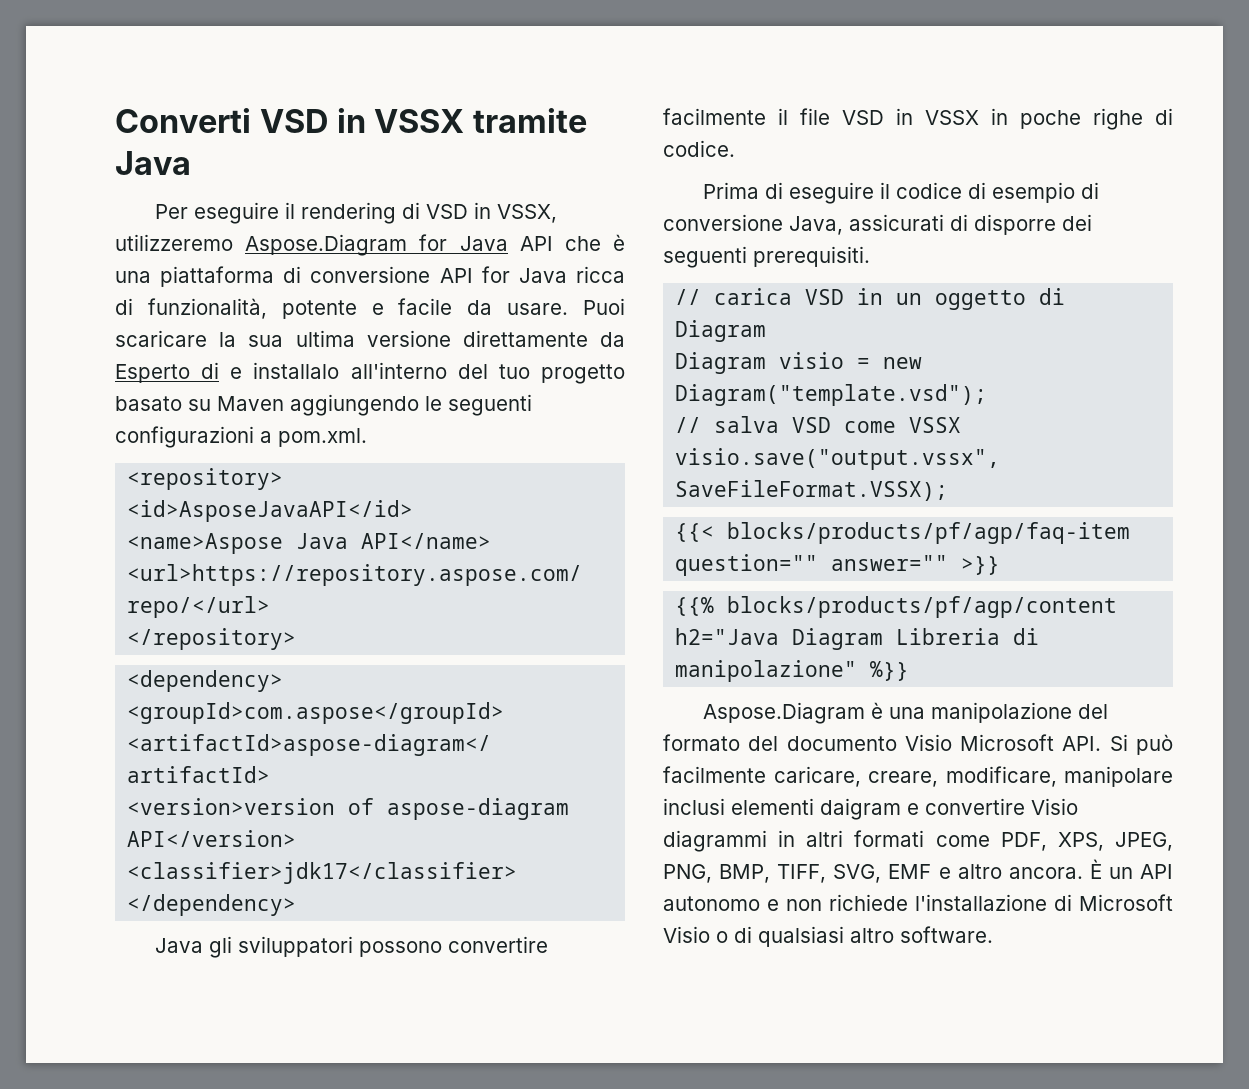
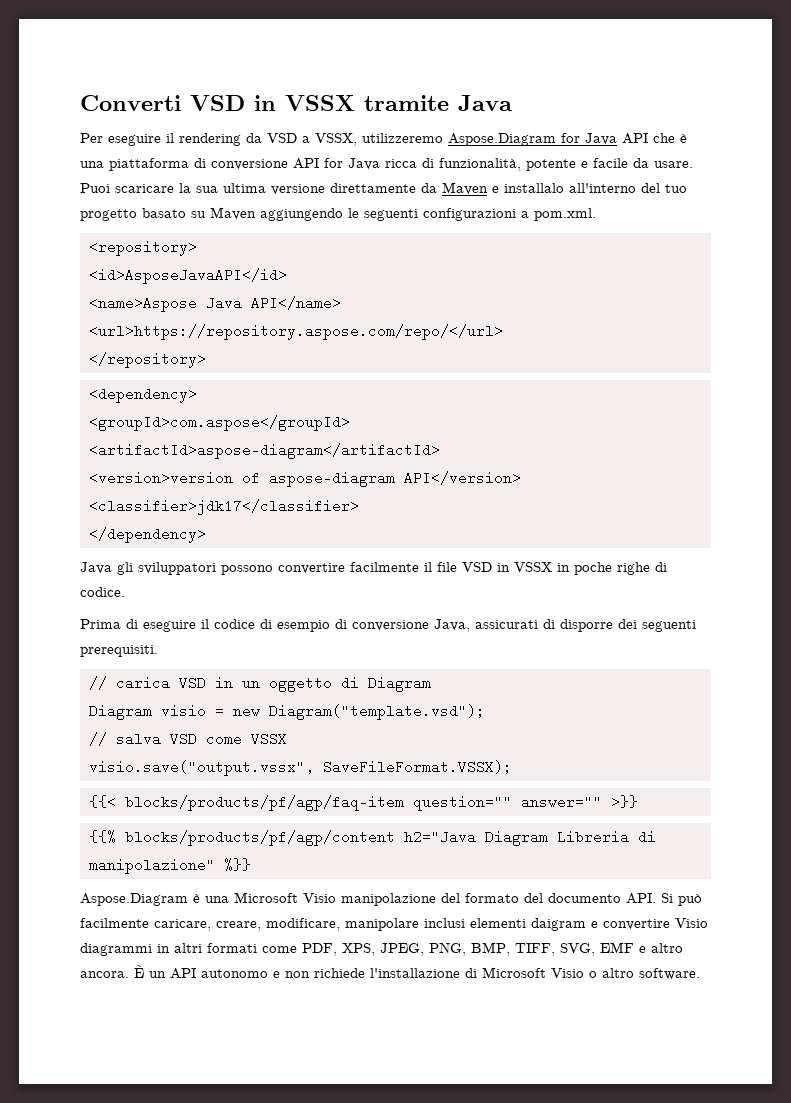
[402,202,492,219] di VSD in -> [246,133,310,143] da VSD a
[115,362,220,383] Esperto di -> [442,182,488,195] Maven
(926, 713) none -> [234,892,336,903] Microsoft Visio
[904,734,1055,751] Visio Microsoft -> (621, 898) none
[734,926,844,947] di qualsiasi -> (597, 974) none

